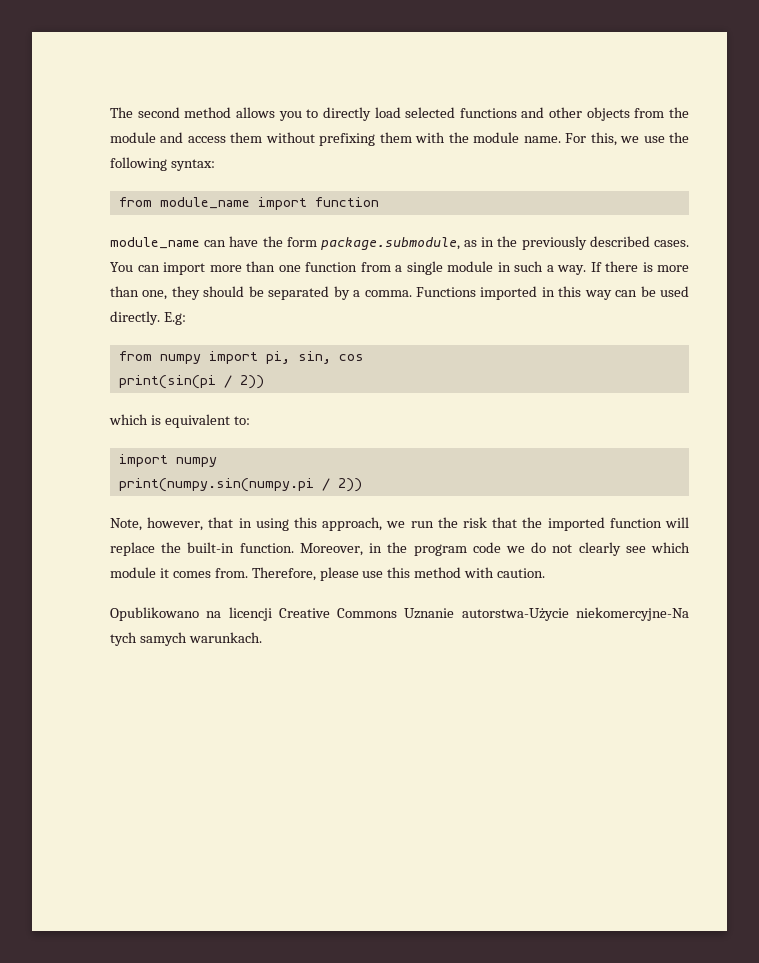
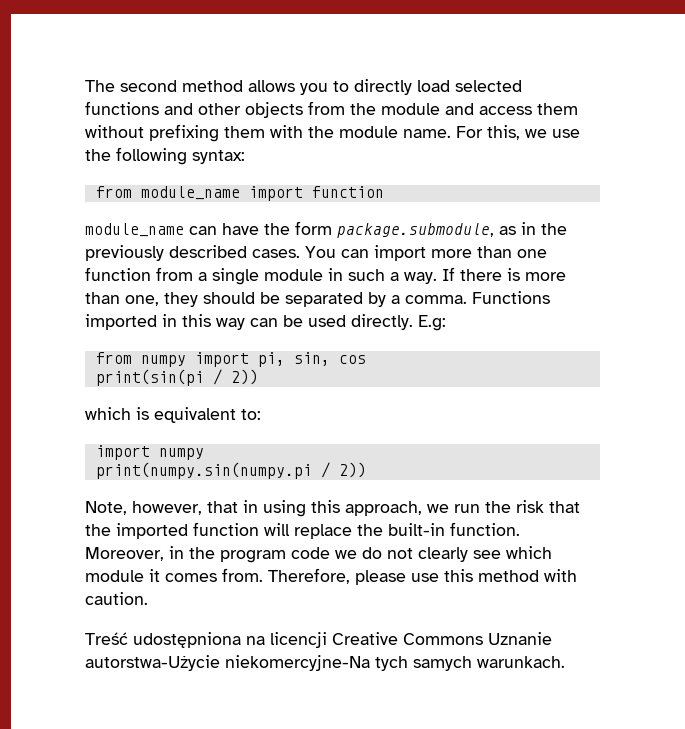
[110,607,199,621] Opublikowano -> [85,632,241,648] Treść udostępniona

